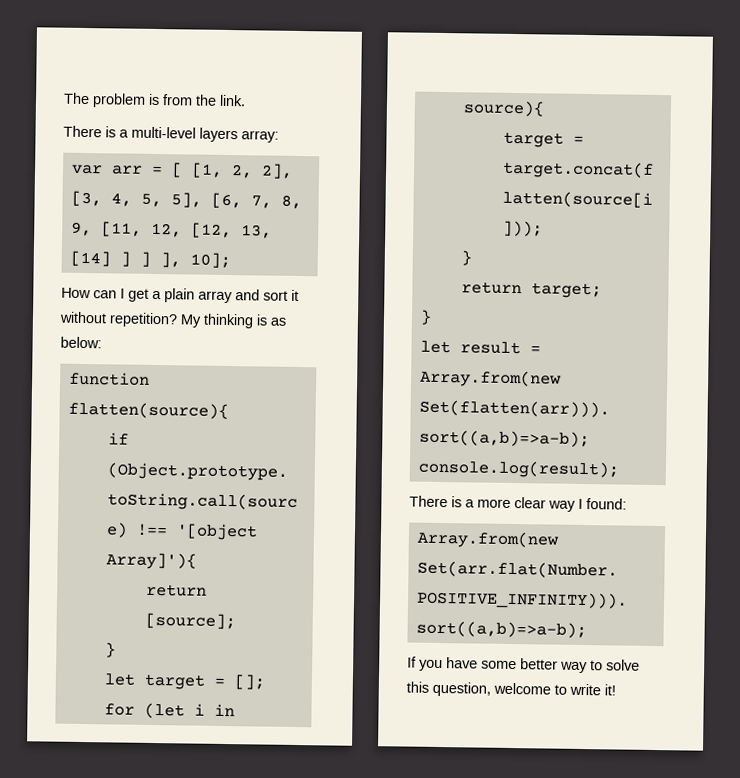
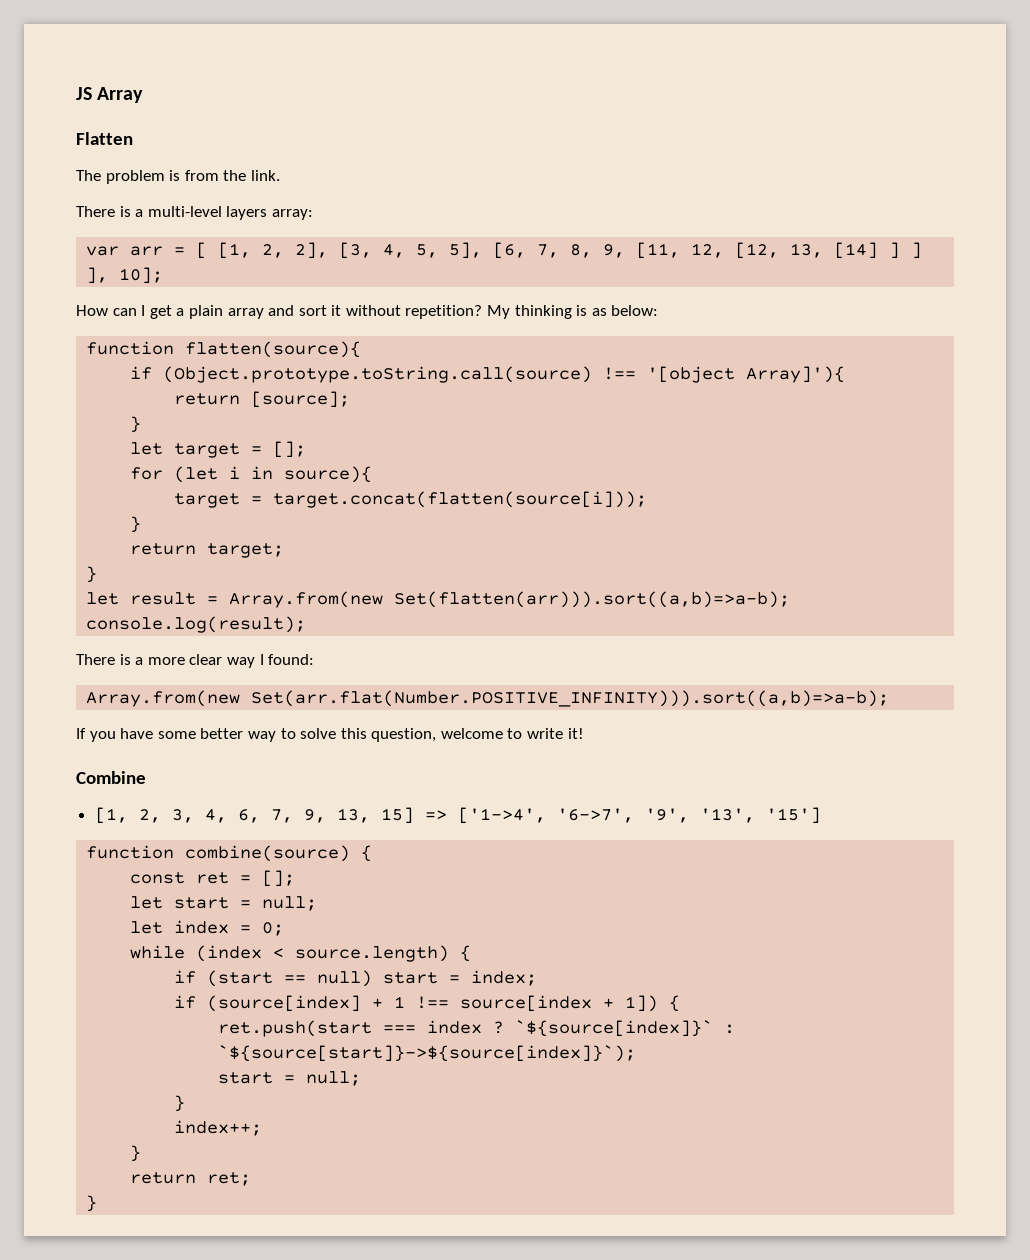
(63, 98) none -> [76,87,144,103] [76,132,133,145] JS Array // Flatten //
(616, 690) none -> [76,771,146,784] [94,807,821,824] [86,845,373,862] [130,870,296,887] [130,896,318,911] [130,920,285,936] [130,945,472,962] [174,970,538,987] [174,995,681,1012] [218,1020,736,1037] [218,1045,637,1062] [218,1071,362,1086] [174,1095,186,1112] [174,1120,263,1136] [130,1145,142,1162] [130,1172,252,1186] [86,1195,98,1212] // Combine // [1, 2, 3, 4, 6, 7, 9, 13, 15] => ['1->4', '6->7', '9', '13', '15'] // function combine(source) { // const ret = []; // let start = null; // let index = 0; // while (index < source.length) { // if (start == null) start = index; // if (source[index] + 1 !== source[index + 1]) { // ret.push(start === index ? `${source[index]}` : `${source[start]}->${source[index]}`); // start = null; // } // index++; // } // return ret; // }

